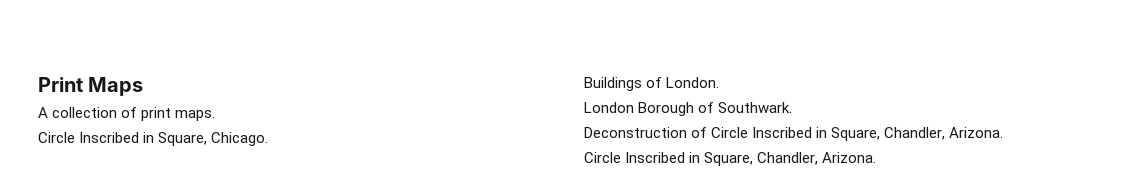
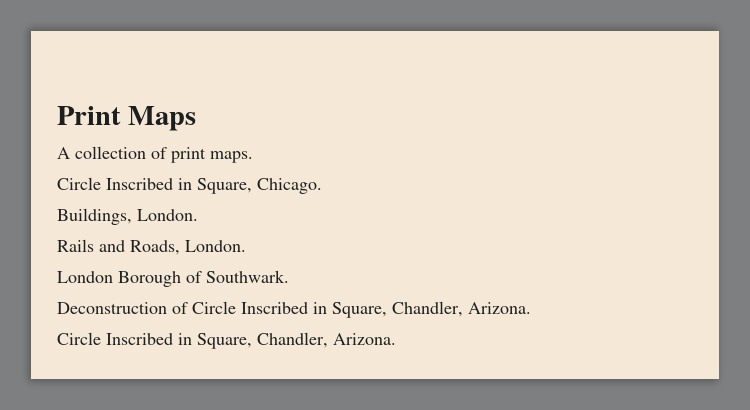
[584,77,663,91] Buildings of -> [57,208,198,225] [57,239,180,255] Buildings, London. // Rails and Roads,

